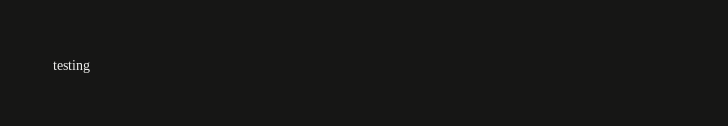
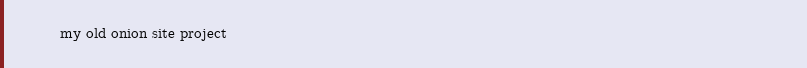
[53,60,90,73] testing -> [60,28,227,41] my old onion site project

